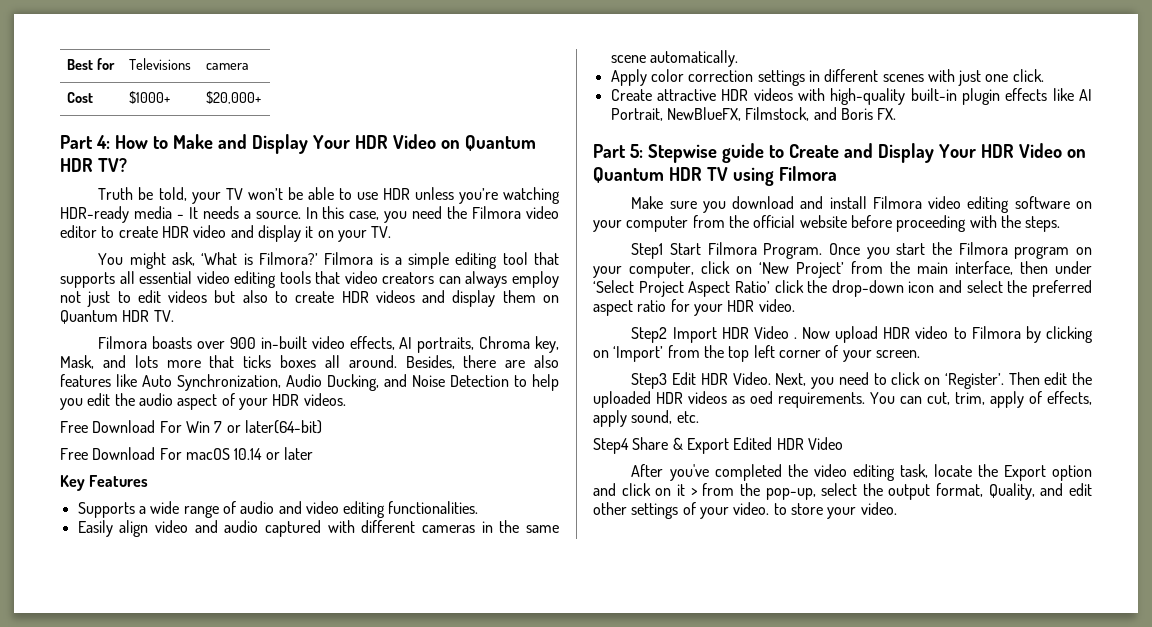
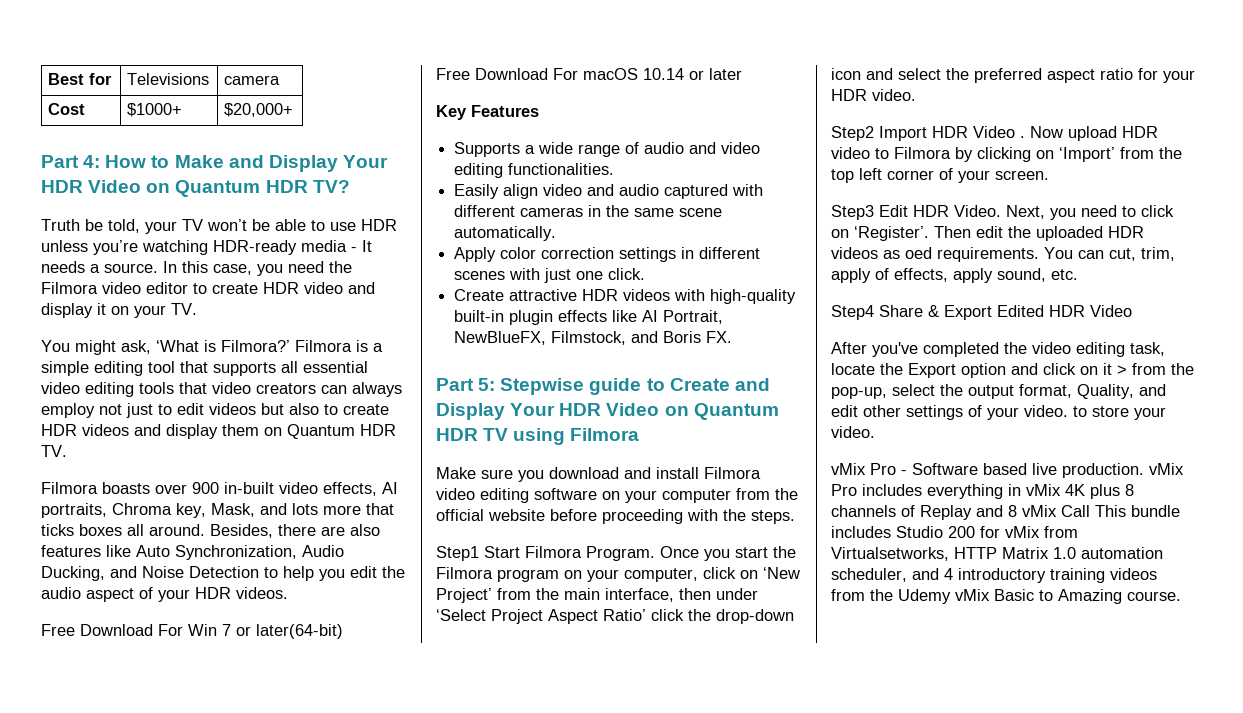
(897, 508) none -> [831,463,1184,478] [831,484,1134,499] [831,505,1180,520] [831,526,1078,538] [831,547,1163,561] [831,568,1157,583] [831,589,1181,604] // vMix Pro - Software based live production. vMix Pro includes everything in vMix 4K plus 8 channels of Replay and 8 vMix Call This bundle includes Studio 200 for vMix from Virtualsetworks, HTTP Matrix 1.0 automation scheduler, and 4 introductory training videos from the Udemy vMix Basic to Amazing course.

